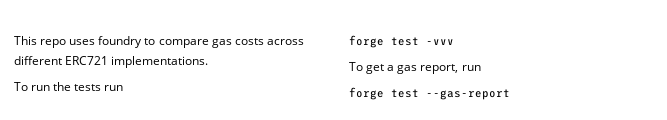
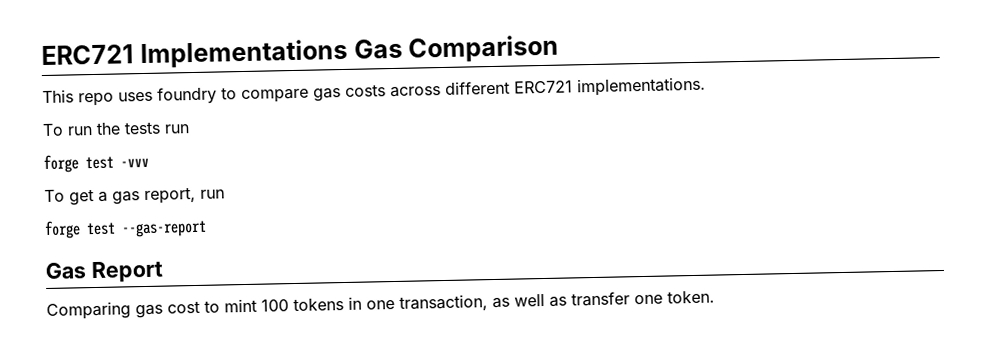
(14, 40) none -> [41,34,560,69] ERC721 Implementations Gas Comparison //
(510, 94) none -> [45,260,164,284] [46,290,715,320] // Gas Report // Comparing gas cost to mint 100 tokens in one transaction, as well as transfer one token.

